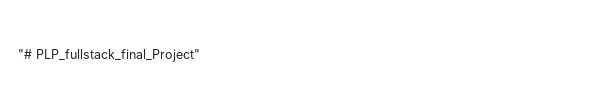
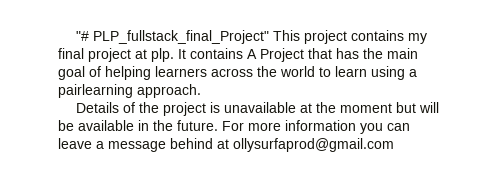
(200, 55) none -> [273,30,428,44] [58,48,418,62] [58,66,417,80] [58,84,201,98] [76,102,440,116] [58,120,410,134] [58,138,394,152] This project contains my final project at plp. It contains A Project that has the main goal of helping learners across the world to learn using a pairlearning approach. // Details of the project is unavailable at the moment but will be available in the future. For more information you can leave a message behind at ollysurfaprod@gmail.com

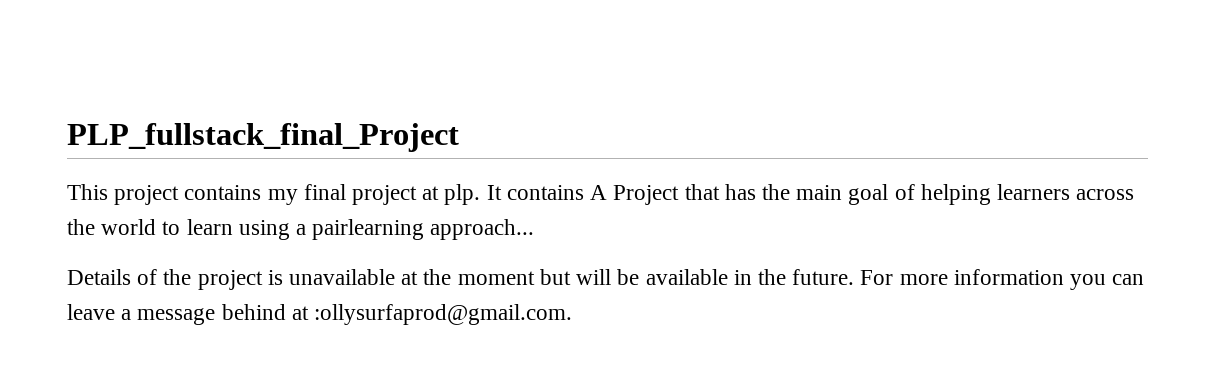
[76,30,270,44] "# PLP_fullstack_final_Project" -> [67,123,459,152] PLP_fullstack_final_Project //
[137,84,201,98] approach. -> [430,219,535,240] approach...
[233,138,394,152] ollysurfaprod@gmail.com -> [314,304,573,325] :ollysurfaprod@gmail.com.

